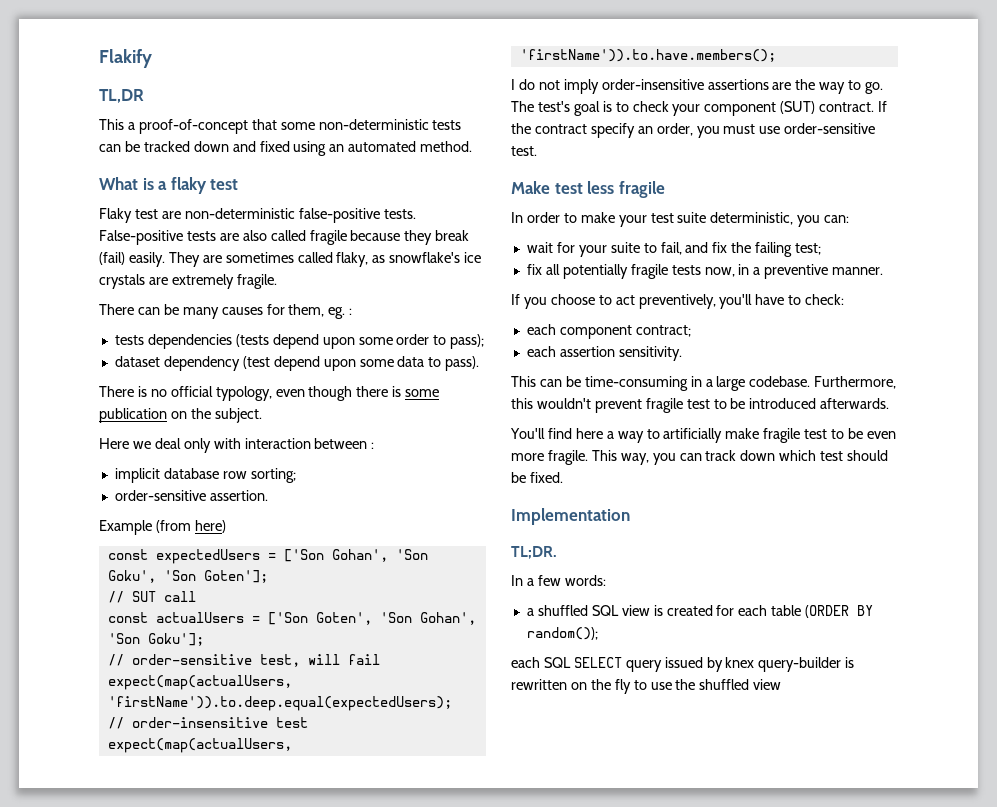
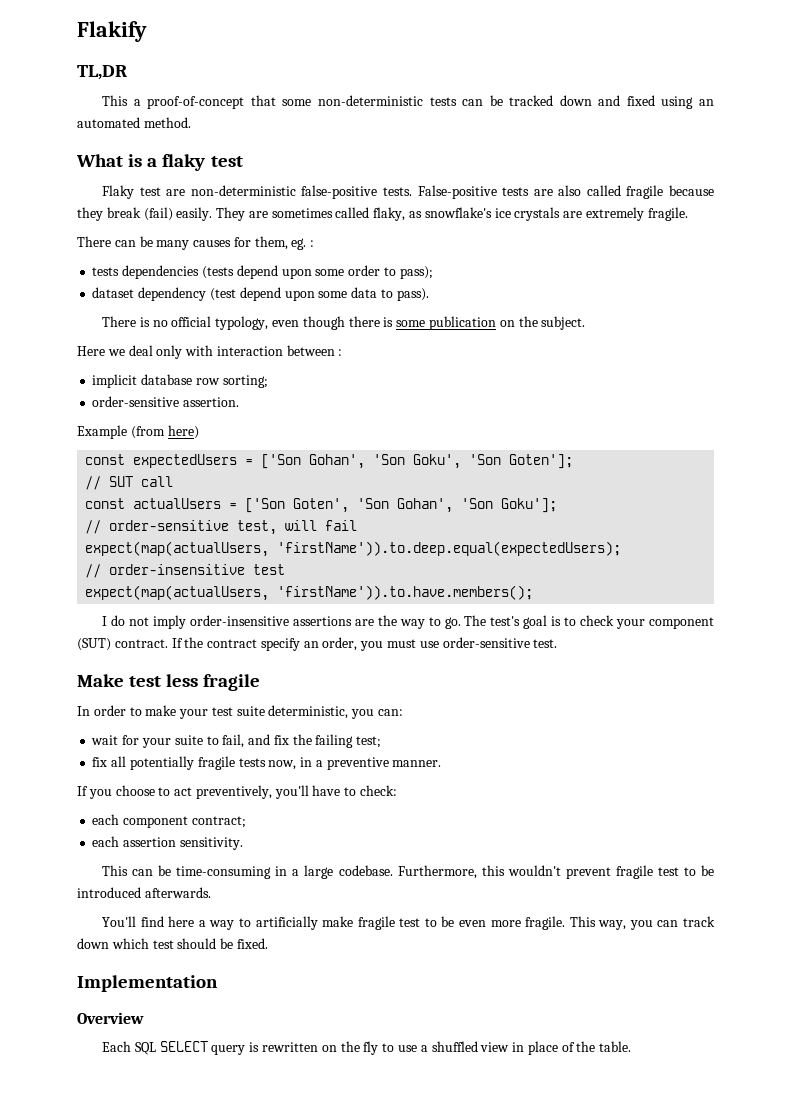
[511,546,557,559] [511,575,606,586] [526,605,874,618] [526,627,598,640] [511,657,842,672] TL;DR. // In a few words: // a shuffled SQL view is created for each table (ORDER BY random()); // each SQL SELECT query issued by knex query-builder -> [77,1012,144,1024] [102,1041,246,1055] Overview // Each SQL SELECT query
[675,679,696,690] the -> [420,1045,428,1052] a
(782, 684) none -> [512,1041,632,1055] in place of the table.

